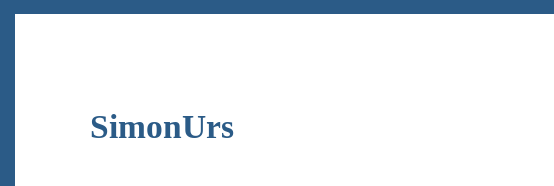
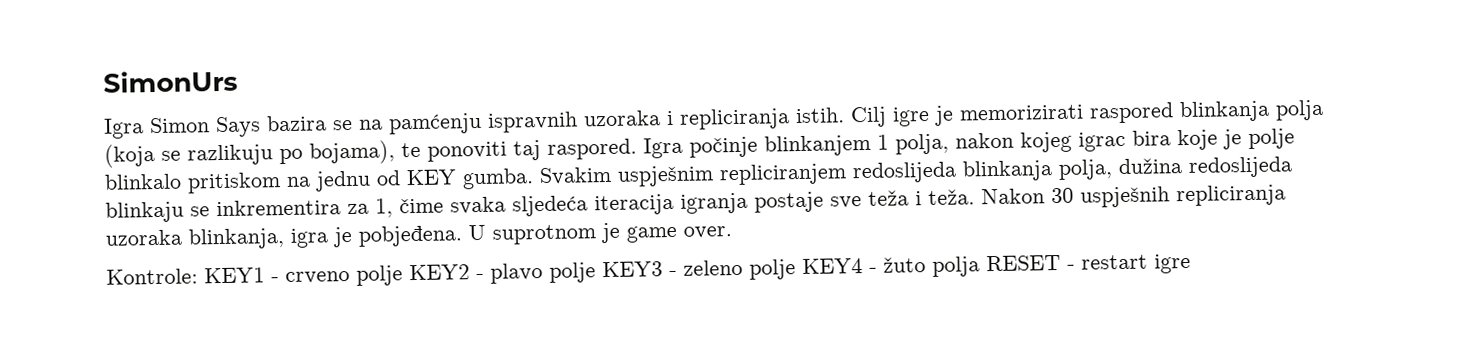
(234, 126) none -> [103,99,1324,139] [104,128,1295,168] [104,156,1293,194] [105,184,1286,223] [105,222,732,250] [106,253,1191,286] // Igra Simon Says bazira se na pamćenju ispravnih uzoraka i repliciranja istih. Cilj igre je memorizirati raspored blinkanja polja (koja se razlikuju po bojama), te ponoviti taj raspored. Igra počinje blinkanjem 1 polja, nakon kojeg igrac bira koje je polje blinkalo pritiskom na jednu od KEY gumba. Svakim uspješnim repliciranjem redoslijeda blinkanja polja, dužina redoslijeda blinkaju se inkrementira za 1, čime svaka sljedeća iteracija igranja postaje sve teža i teža. Nakon 30 uspješnih repliciranja uzoraka blinkanja, igra je pobjeđena. U suprotnom je game over. // Kontrole: KEY1 - crveno polje KEY2 - plavo polje KEY3 - zeleno polje KEY4 - žuto polja RESET - restart igre

